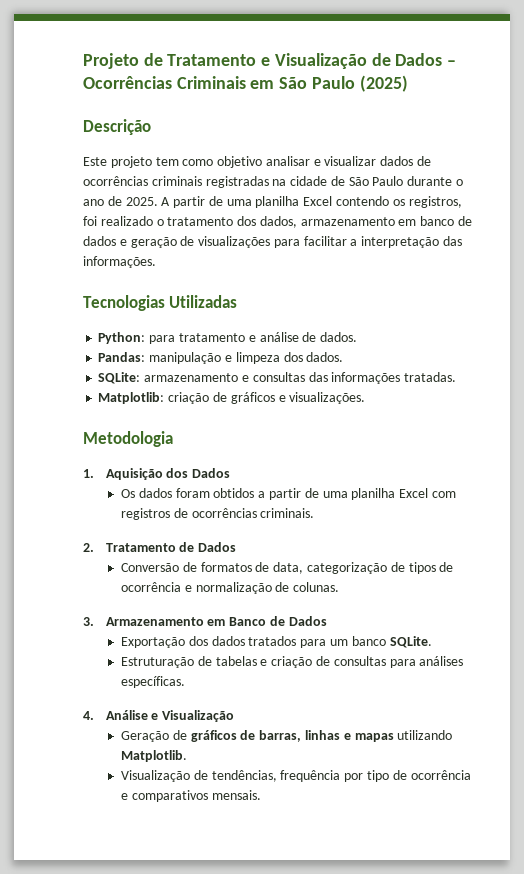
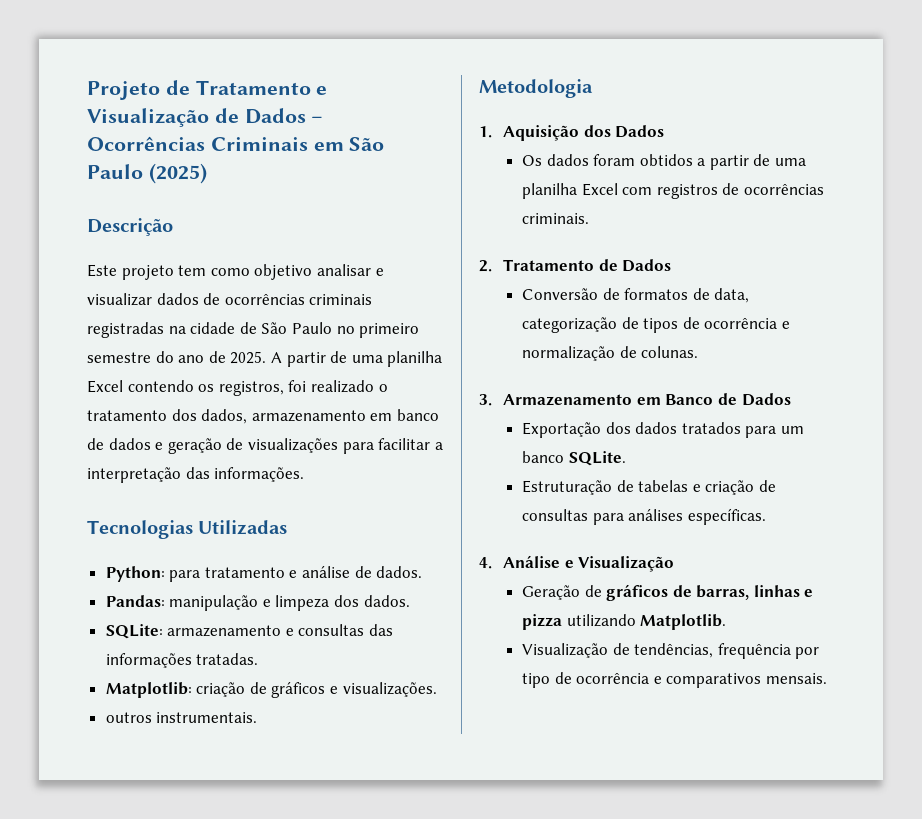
[407,176,464,186] durante o -> [336,323,420,338] [87,351,174,363] no primeiro semestre do
(366, 398) none -> [105,712,258,723] // outros instrumentais.
[354,733,394,742] mapas -> [521,614,562,630] pizza

